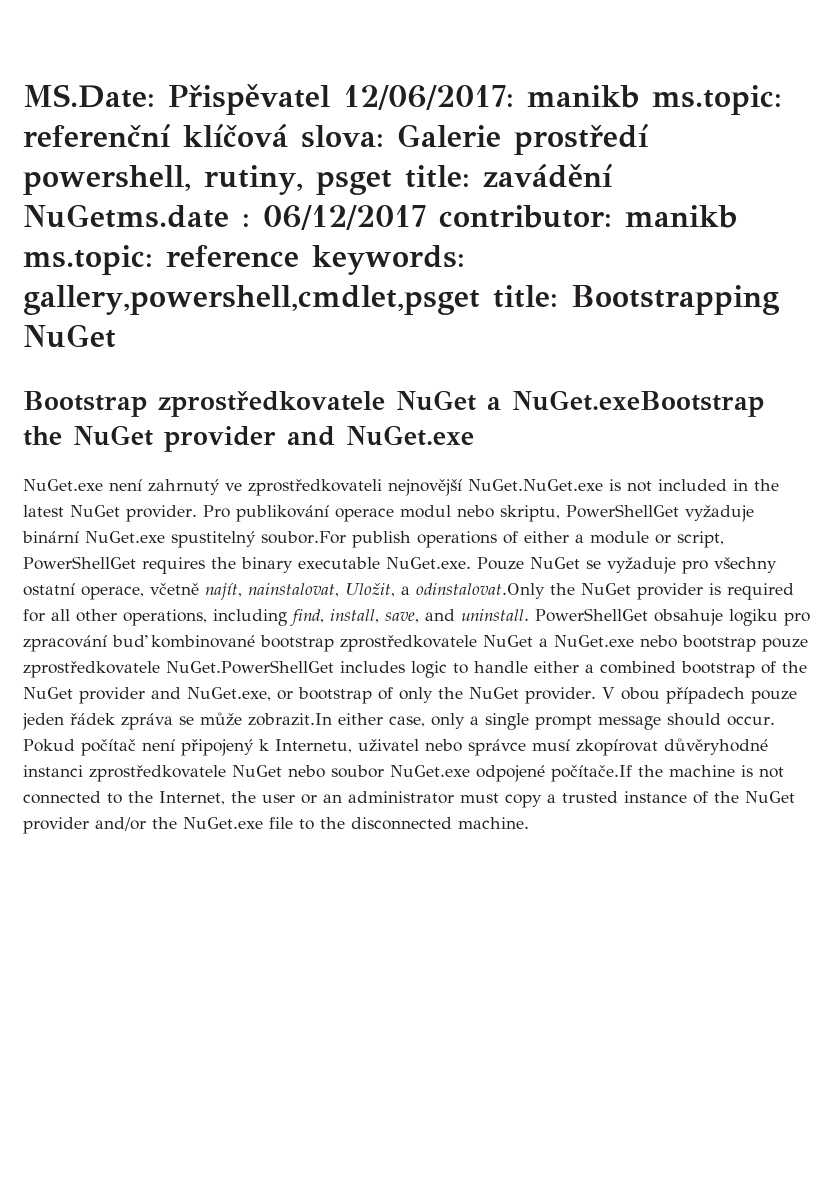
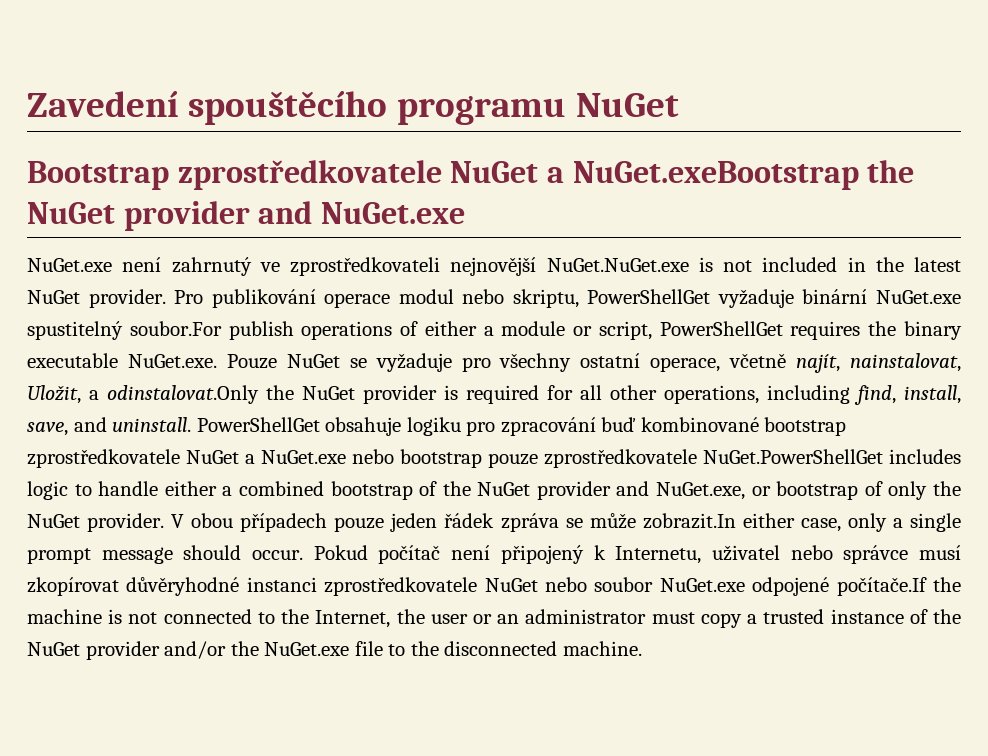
[23,84,782,115] [23,124,648,155] [23,164,612,195] [23,204,737,230] [23,245,465,275] [23,285,779,315] MS.Date: Přispěvatel 12/06/2017: manikb ms.topic: referenční klíčová slova: Galerie prostředí powershell, rutiny, psget title: zavádění NuGetms.date : 06/12/2017 contributor: manikb ms.topic: reference keywords: gallery,powershell,cmdlet,psget title: Bootstrapping -> [27,91,566,125] Zavedení spouštěcího programu

